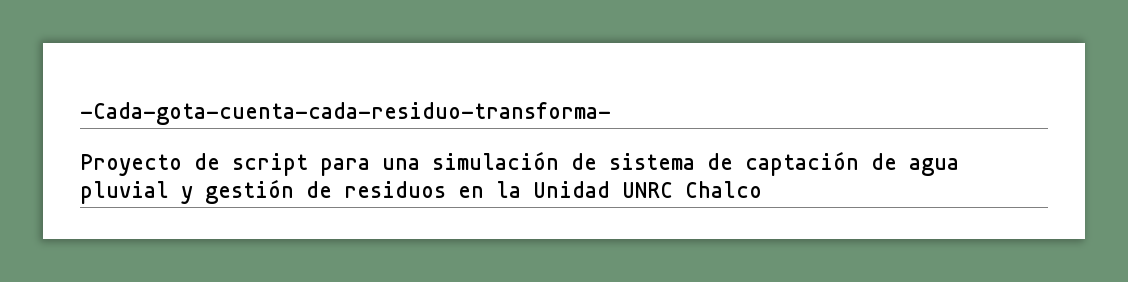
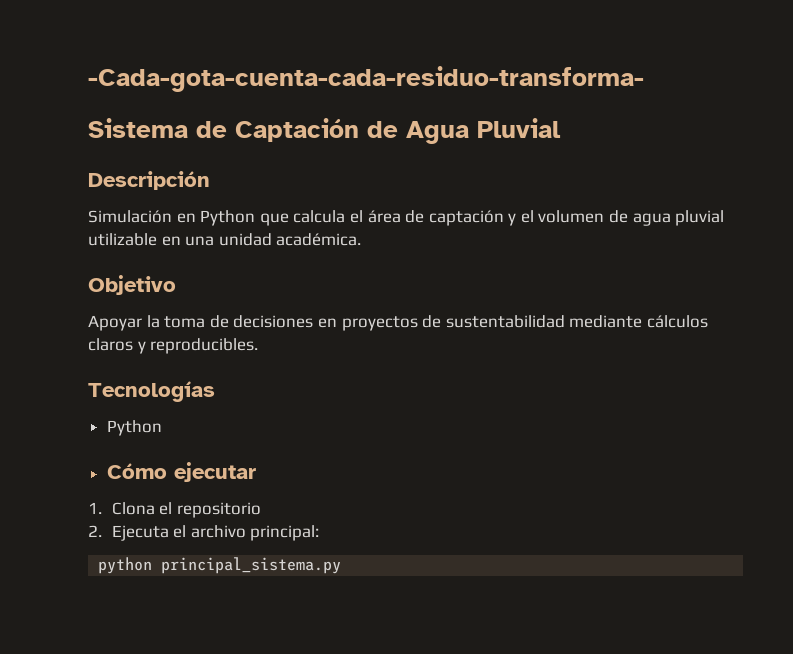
[80,151,959,176] [80,179,762,204] Proyecto de script para una simulación de sistema de captación de agua pluvial y gestión de residuos en la Unidad UNRC Chalco -> [88,118,561,144] [88,171,210,190] [88,210,725,226] [88,233,362,246] [88,275,176,295] [88,315,708,331] [88,338,259,354] [88,381,215,402] [106,420,162,436] [106,462,256,482] [88,502,261,518] [88,525,320,541] [98,557,342,574] Sistema de Captación de Agua Pluvial // Descripción // Simulación en Python que calcula el área de captación y el volumen de agua pluvial utilizable en una unidad académica. // Objetivo // Apoyar la toma de decisiones en proyectos de sustentabilidad mediante cálculos claros y reproducibles. // Tecnologías // Python // Cómo ejecutar // 1. Clona el repositorio // 2. Ejecuta el archivo principal: // python principal_sistema.py

